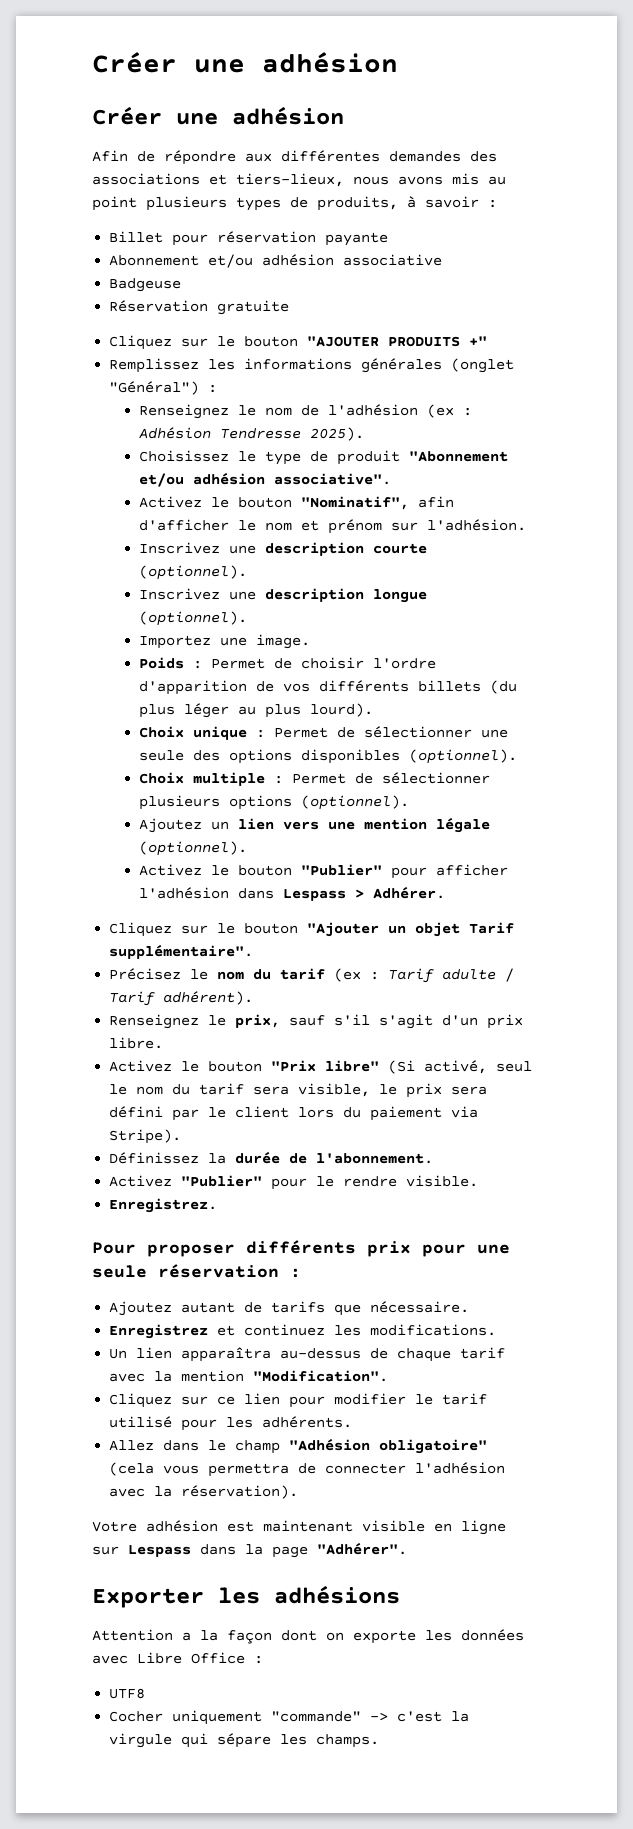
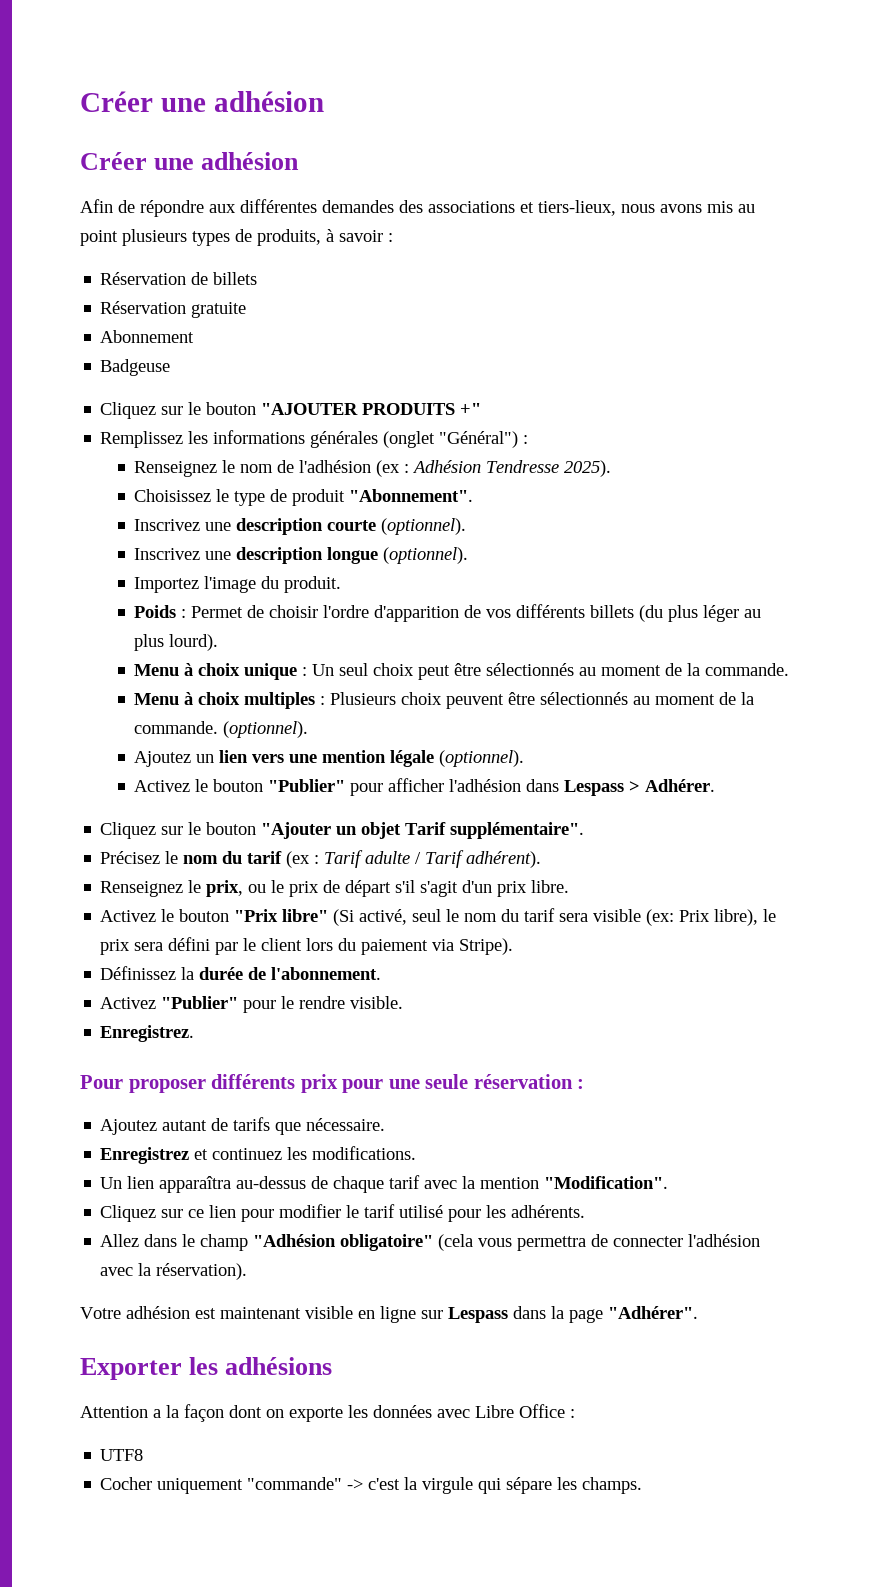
[109,231,389,246] [109,254,443,268] [109,278,182,292] Billet pour réservation payante // Abonnement et/ou adhésion associative // Badgeuse -> [100,272,258,285] Réservation de billets
(290, 307) none -> [100,330,195,343] [100,359,171,376] // Abonnement // Badgeuse
[409,451,509,462] [139,472,392,487] [139,496,455,510] [139,519,527,534] "Abonnement et/ou adhésion associative". // Activez le bouton "Nominatif", afin d'afficher le nom et prénom sur l'adhésion. -> [349,489,474,502] "Abonnement".
[220,634,311,649] une image. -> [204,576,342,593] l'image du produit.
[139,726,509,740] [139,749,518,764] [139,772,491,786] [139,795,293,810] Choix unique : Permet de sélectionner une seule des options disponibles (optionnel). // Choix multiple : Permet de sélectionner plusieurs options -> [134,663,790,680] [134,692,755,709] [134,721,219,734] Menu à choix unique : Un seul choix peut être sélectionnés au moment de la commande. // Menu à choix multiples : Plusieurs choix peuvent être sélectionnés au moment de la commande.
[289,1015,326,1026] sauf -> [248,880,392,897] ou le prix de départ
[298,1083,371,1097] visible, -> [593,909,759,926] visible (ex: Prix libre),

